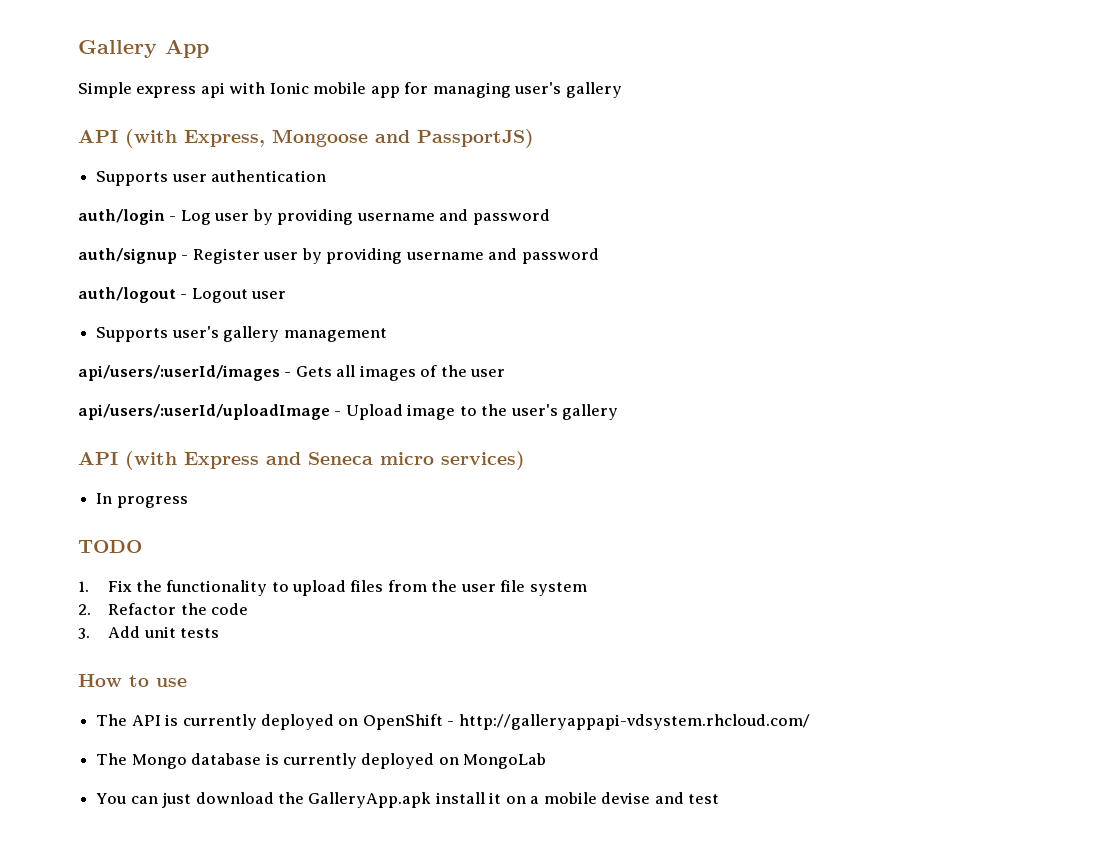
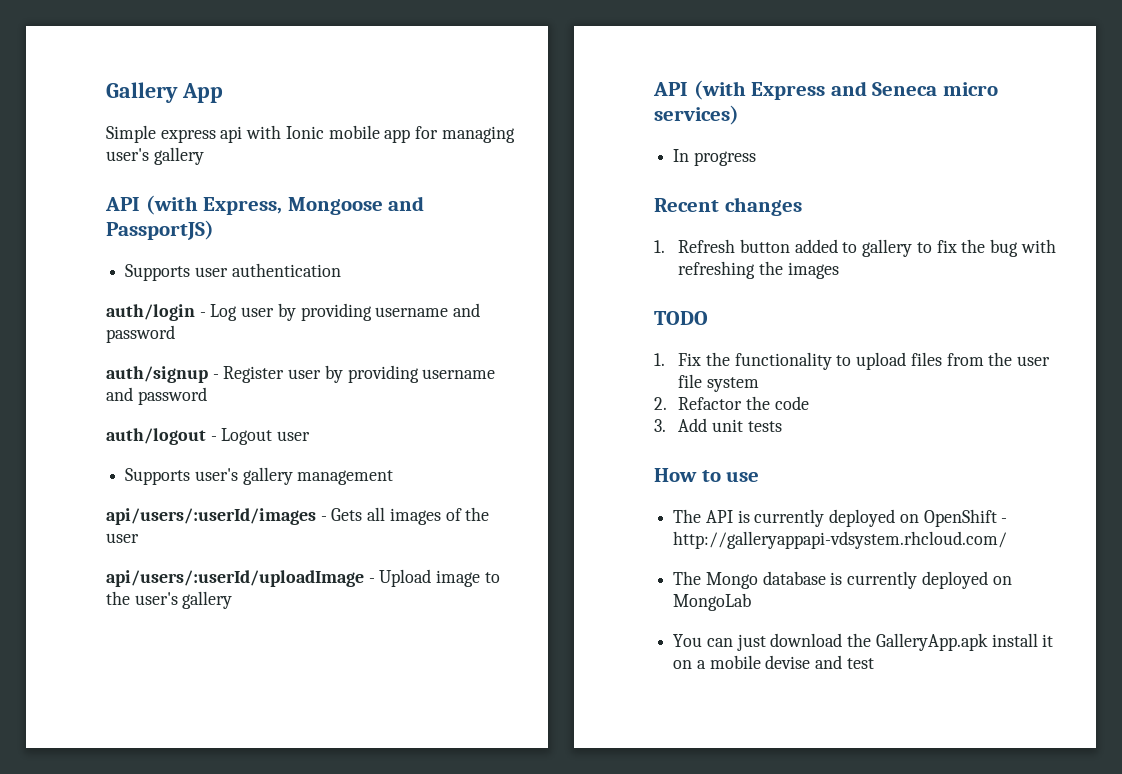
(188, 502) none -> [654,197,802,216] [654,239,1056,257] [678,261,839,279] // Recent changes // 1. Refresh button added to gallery to fix the bug with refreshing the images

